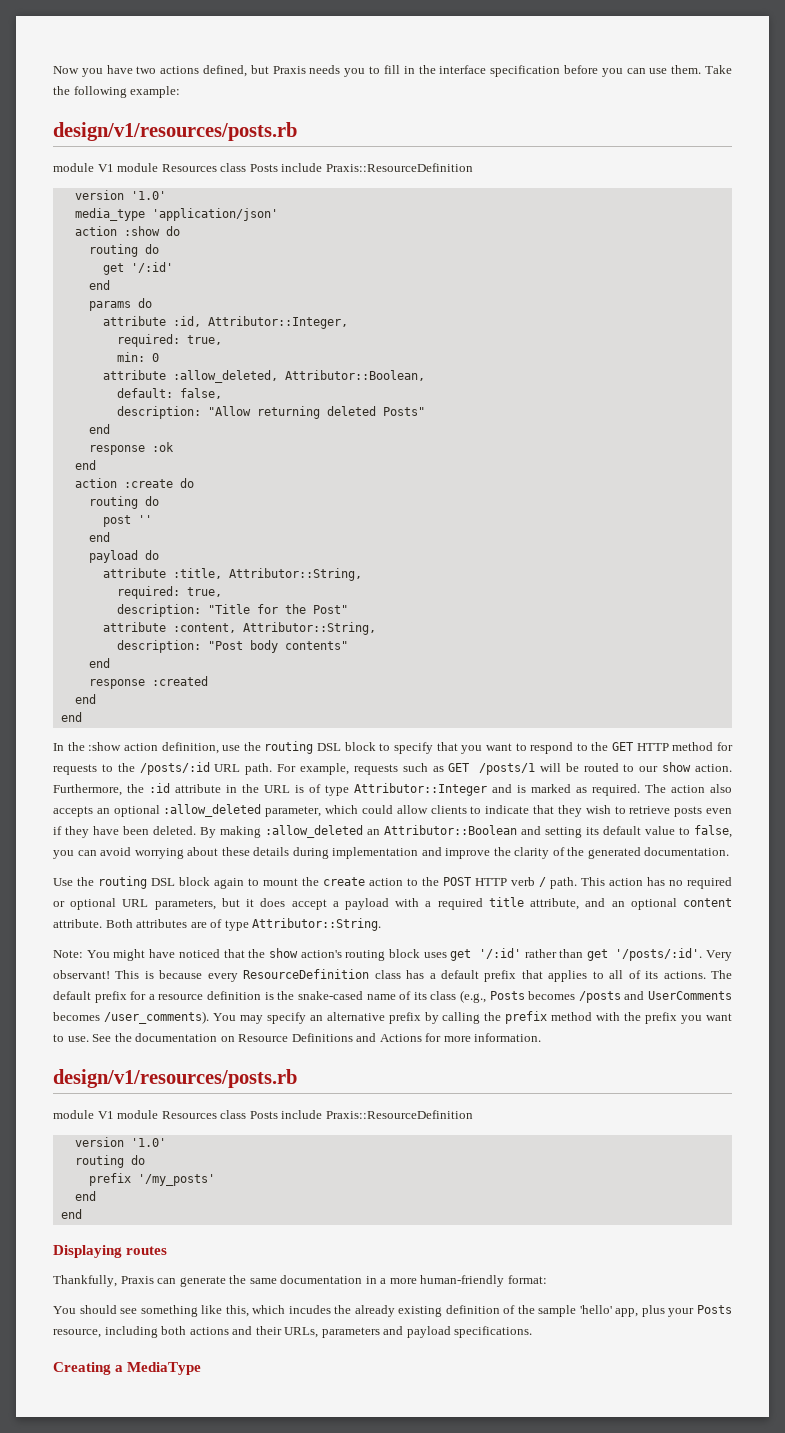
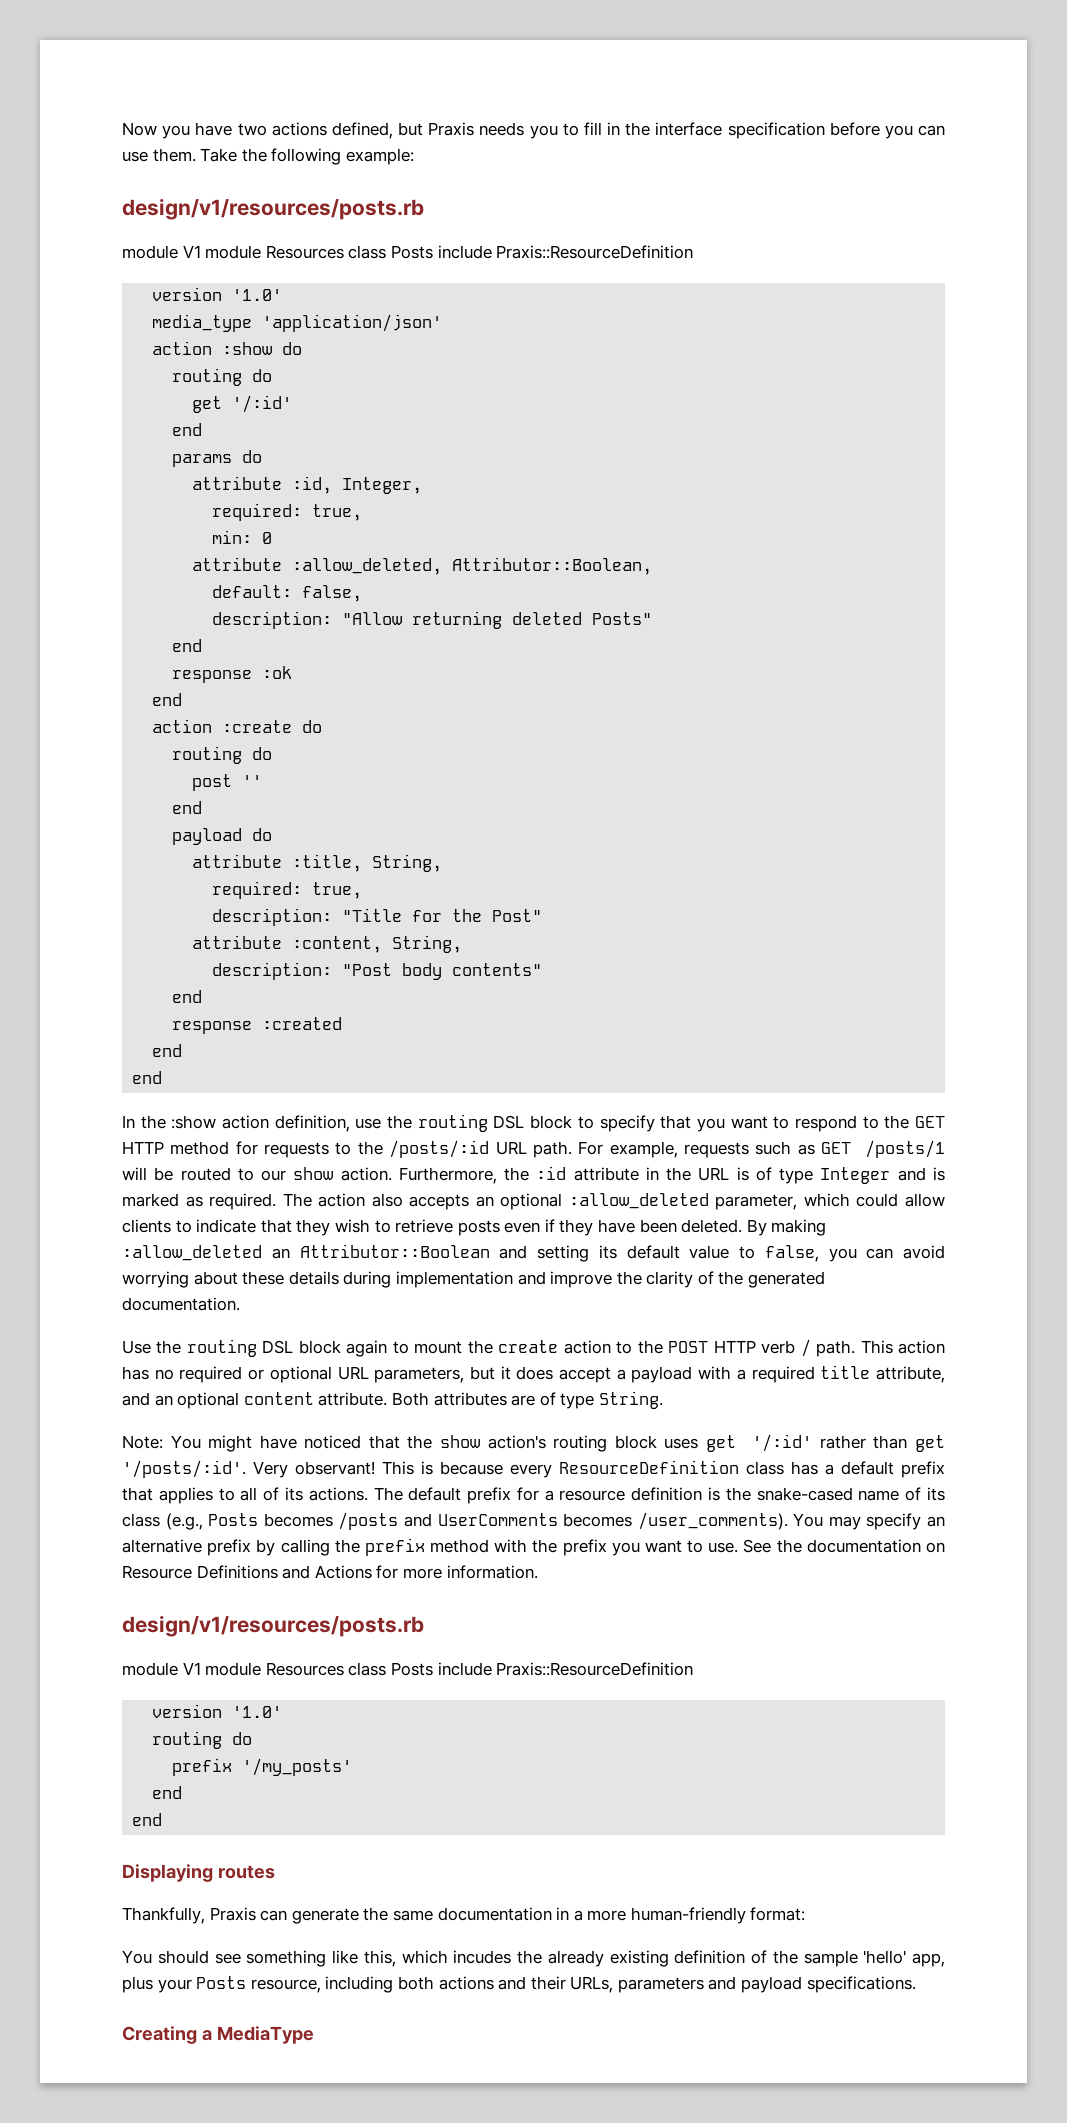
[207,316,348,329] Attributor::Integer, -> [342,477,423,494] Integer,
[228,568,362,581] Attributor::String, -> [372,854,443,872] String,
[242,622,376,635] Attributor::String, -> [392,935,463,953] String,
[354,783,487,796] Attributor::Integer -> [820,1167,891,1184] Integer
[252,918,382,931] Attributor::String. -> [598,1391,663,1409] String.

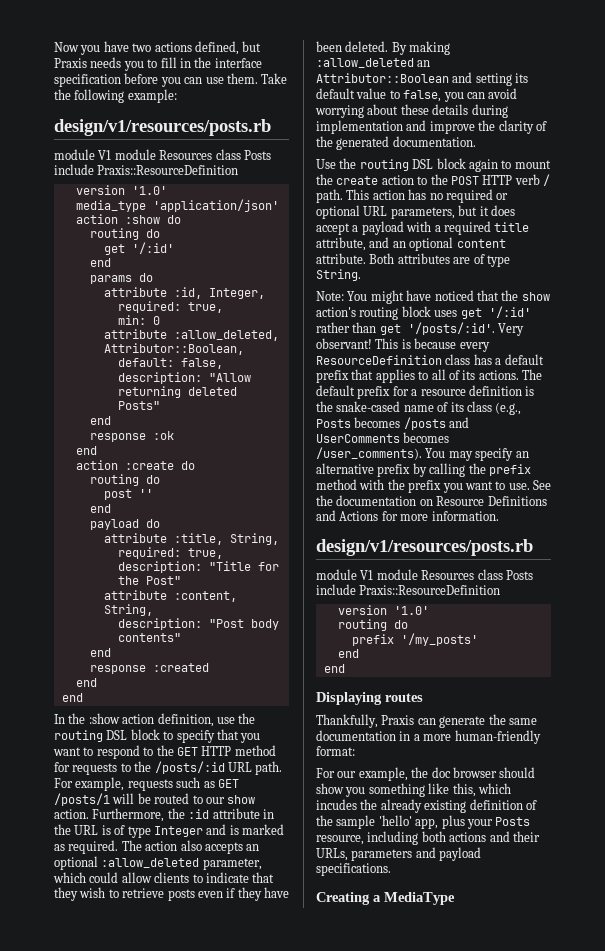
[122,1950,241,1964] You should see -> [316,767,536,781] [316,783,366,797] For our example, the doc browser should show you

